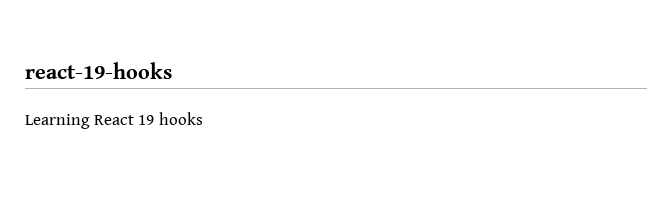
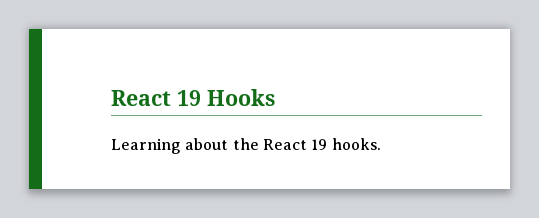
[25,62,172,79] react-19-hooks -> [111,89,275,106] React 19 Hooks
[93,112,203,125] React 19 hooks -> [185,138,381,150] about the React 19 hooks.

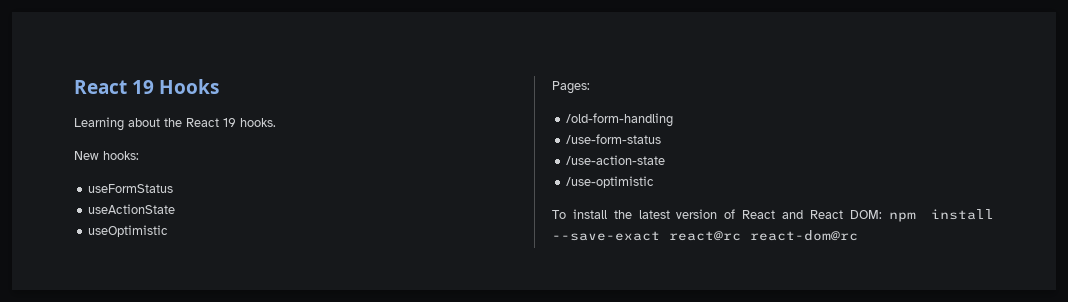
(381, 144) none -> [74,151,139,160] [88,184,174,193] [88,204,176,214] [88,225,169,237] [552,81,590,94] [566,113,674,127] [566,134,662,144] [566,155,666,165] [566,176,655,188] [552,209,994,222] [552,230,858,241] // New hooks: // useFormStatus // useActionState // useOptimistic // Pages: // /old-form-handling // /use-form-status // /use-action-state // /use-optimistic // To install the latest version of React and React DOM: npm install --save-exact react@rc react-dom@rc

